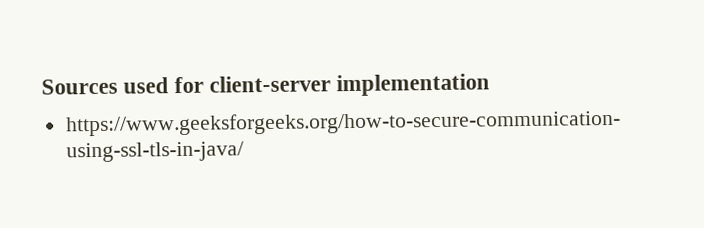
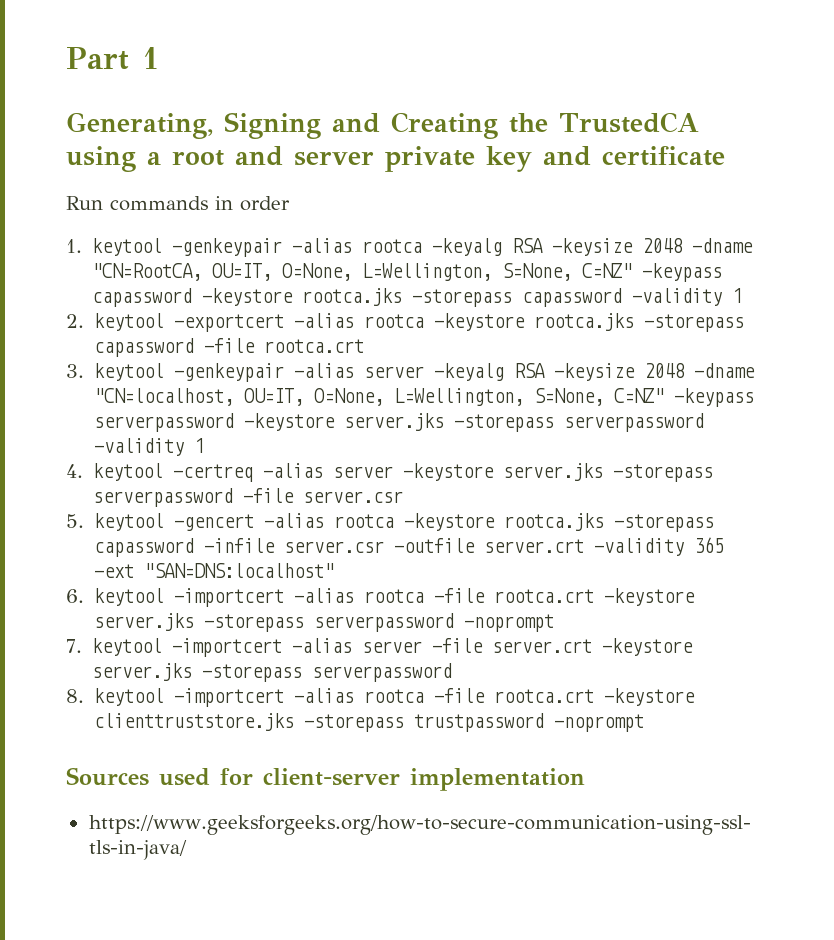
(41, 86) none -> [66,47,159,70] [66,112,699,139] [66,146,725,172] [66,196,290,211] [66,238,754,257] [92,263,723,282] [92,288,743,307] [66,313,745,332] [94,338,365,357] [66,363,756,382] [94,388,755,407] [94,413,705,432] [94,438,205,456] [66,463,714,482] [93,488,404,507] [66,513,715,532] [94,537,725,557] [94,563,335,578] [66,588,696,607] [94,613,555,632] [66,638,694,657] [92,663,453,682] [66,688,696,707] [94,713,645,732] Part 1 // Generating, Signing and Creating the TrustedCA using a root and server private key and certificate // Run commands in order // 1. keytool -genkeypair -alias rootca -keyalg RSA -keysize 2048 -dname "CN=RootCA, OU=IT, O=None, L=Wellington, S=None, C=NZ" -keypass capassword -keystore rootca.jks -storepass capassword -validity 1 // 2. keytool -exportcert -alias rootca -keystore rootca.jks -storepass capassword -file rootca.crt // 3. keytool -genkeypair -alias server -keyalg RSA -keysize 2048 -dname "CN=localhost, OU=IT, O=None, L=Wellington, S=None, C=NZ" -keypass serverpassword -keystore server.jks -storepass serverpassword -validity 1 // 4. keytool -certreq -alias server -keystore server.jks -storepass serverpassword -file server.csr // 5. keytool -gencert -alias rootca -keystore rootca.jks -storepass capassword -infile server.csr -outfile server.crt -validity 365 -ext "SAN=DNS:localhost" // 6. keytool -importcert -alias rootca -file rootca.crt -keystore server.jks -storepass serverpassword -noprompt // 7. keytool -importcert -alias server -file server.crt -keystore server.jks -storepass serverpassword // 8. keytool -importcert -alias rootca -file rootca.crt -keystore clienttruststore.jks -storepass trustpassword -noprompt //

